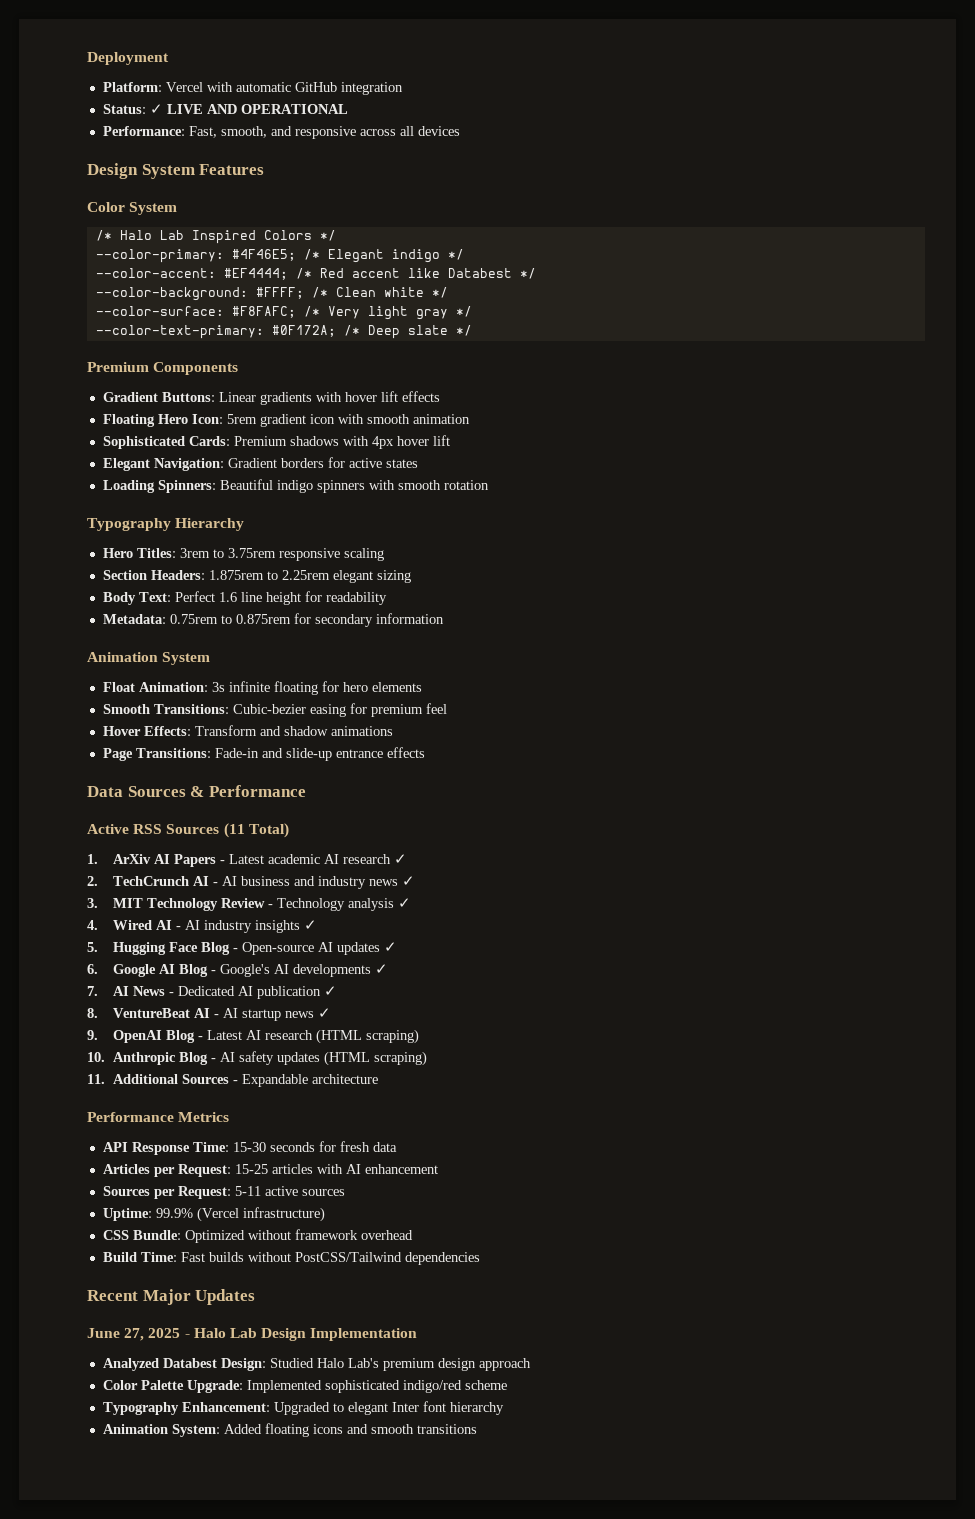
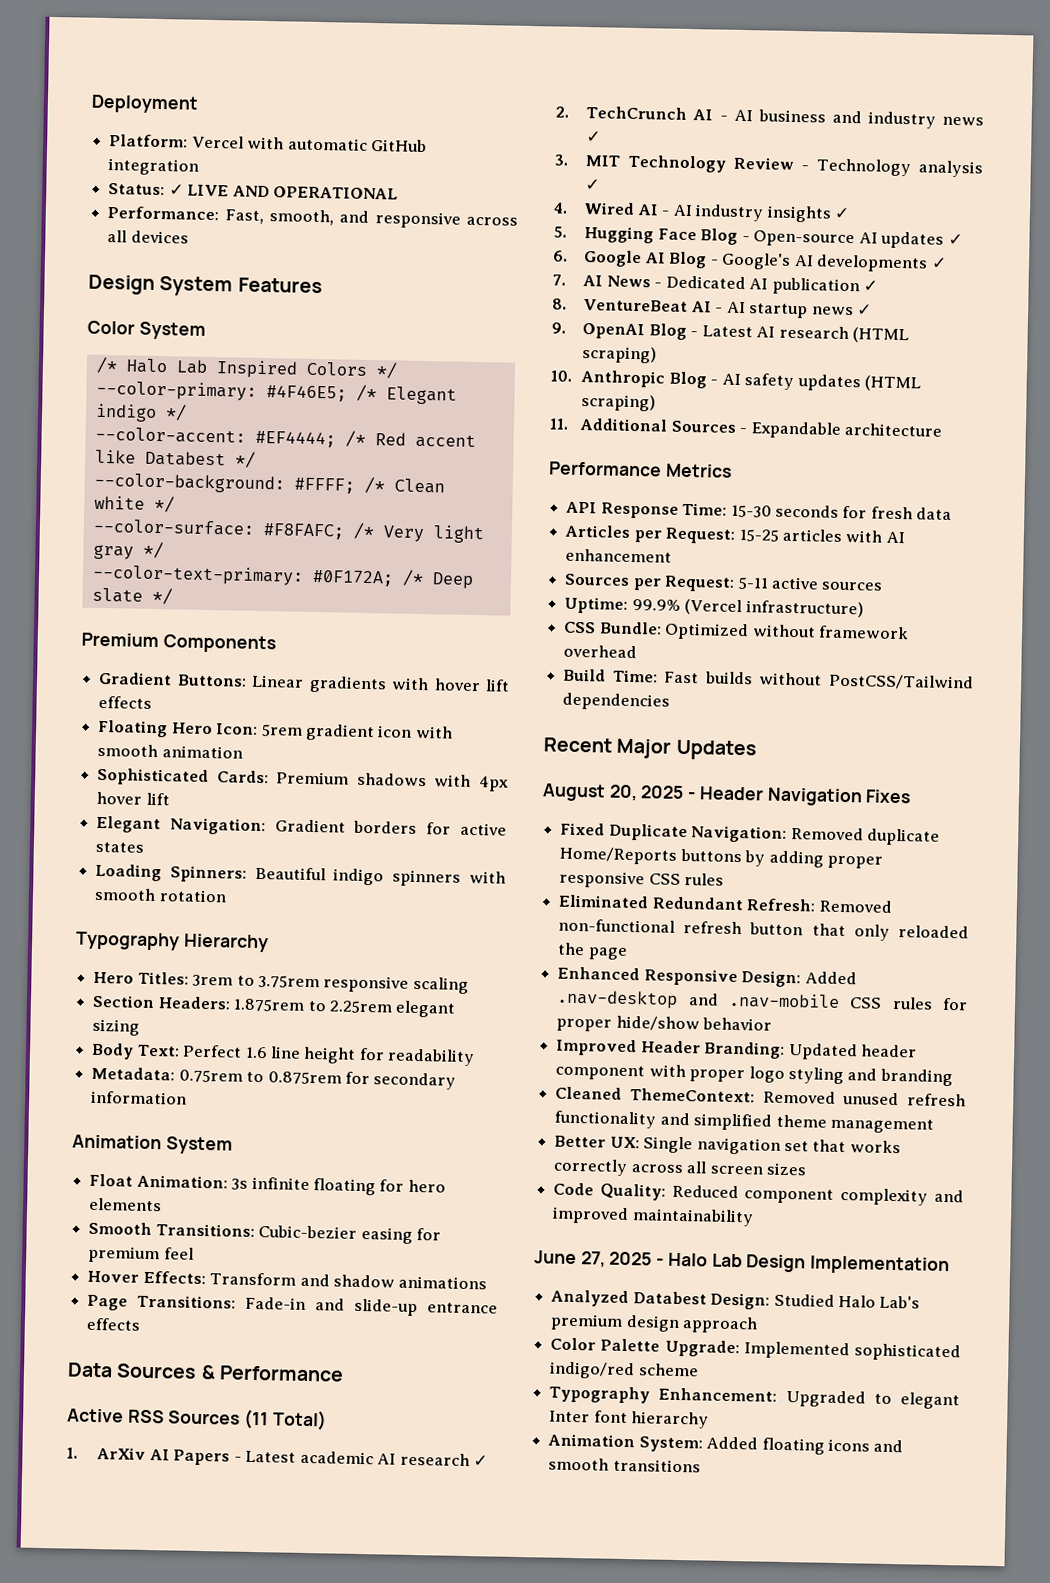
(256, 1297) none -> [542,783,912,807] [560,822,940,846] [559,846,883,869] [559,870,725,889] [558,894,893,913] [558,918,969,941] [557,942,628,960] [557,966,857,988] [556,989,968,1011] [556,1015,773,1032] [556,1038,917,1061] [555,1064,953,1087] [555,1086,967,1107] [554,1110,934,1134] [554,1135,901,1155] [553,1158,807,1177] [553,1182,964,1206] [552,1206,754,1227] // August 20, 2025 - Header Navigation Fixes // Fixed Duplicate Navigation: Removed duplicate Home/Reports buttons by adding proper responsive CSS rules // Eliminated Redundant Refresh: Removed non-functional refresh button that only reloaded the page // Enhanced Responsive Design: Added .nav-desktop and .nav-mobile CSS rules for proper hide/show behavior // Improved Header Branding: Updated header component with proper logo styling and branding // Cleaned ThemeContext: Removed unused refresh functionality and simplified theme management // Better UX: Single navigation set that works correctly across all screen sizes // Code Quality: Reduced component complexity and improved maintainability

